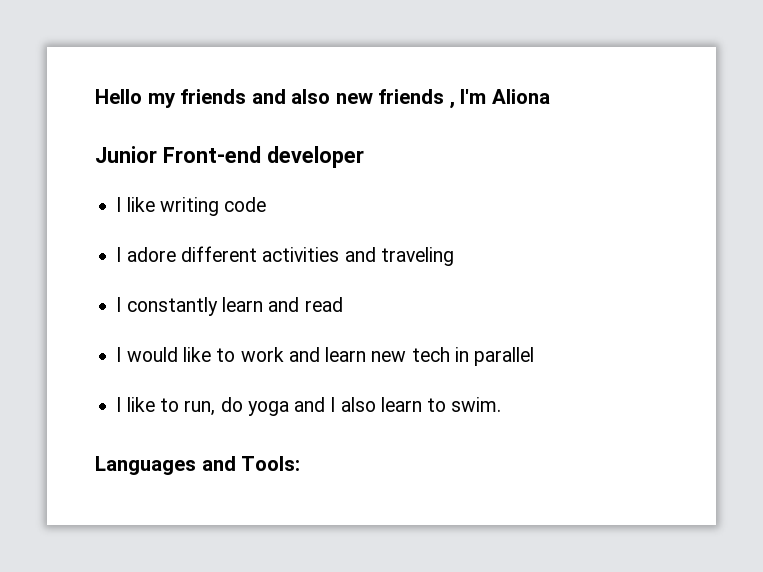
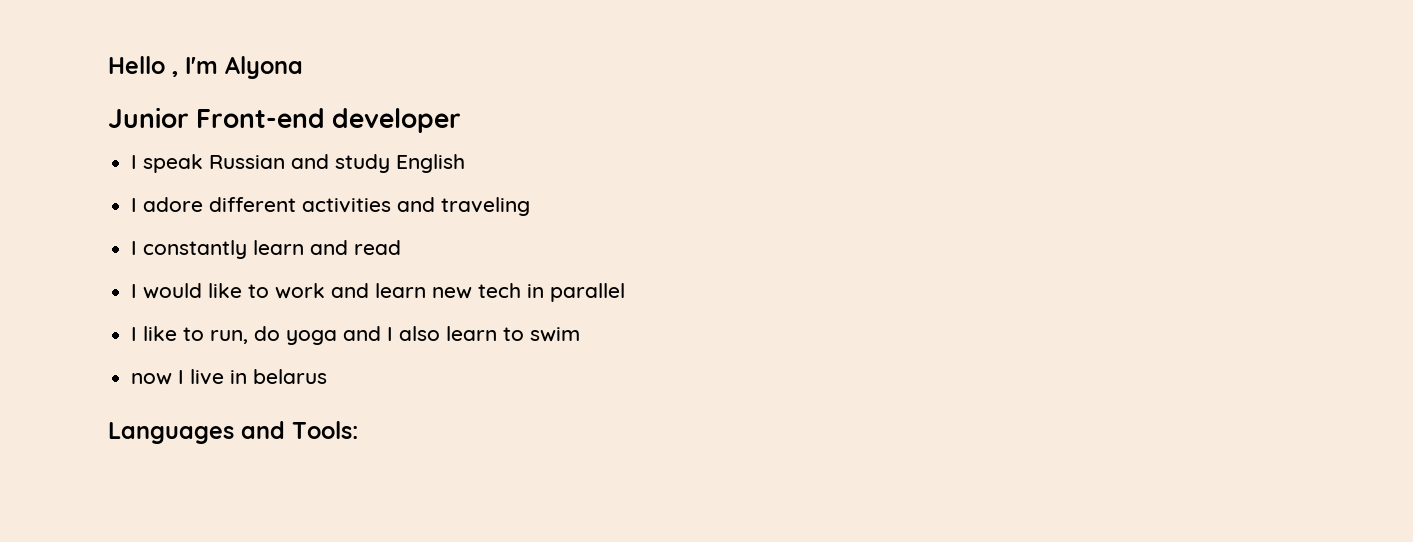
[147,89,445,108] my friends and also new friends -> (165, 65) none
[491,89,550,104] Aliona -> [225,56,303,79] Alyona
[126,197,267,216] like writing code -> [143,154,466,173] speak Russian and study English
[451,397,502,412] swim. -> [530,327,581,342] [131,369,328,385] swim // now I live in belarus

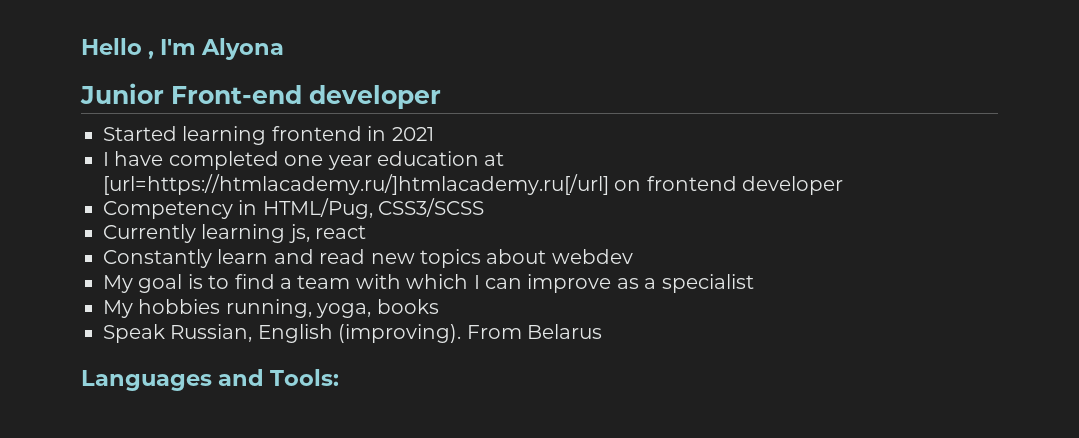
[131,154,466,173] [131,197,531,216] [131,240,402,259] [131,283,626,302] [131,326,581,345] [131,369,328,385] I speak Russian and study English // I adore different activities and traveling // I constantly learn and read // I would like to work and learn new tech in parallel // I like to run, do yoga and I also learn to swim // now I live in belarus -> [103,126,434,145] [103,151,505,170] [103,174,844,195] [103,198,485,219] [103,224,367,243] [103,249,633,268] [103,274,754,293] [103,299,439,318] [103,324,602,343] Started learning frontend in 2021 // I have completed one year education at [url=https://htmlacademy.ru/]htmlacademy.ru[/url] on frontend developer // Competency in HTML/Pug, CSS3/SCSS // Currently learning js, react // Constantly learn and read new topics about webdev // My goal is to find a team with which I can improve as a specialist // My hobbies running, yoga, books // Speak Russian, English (improving). From Belarus

